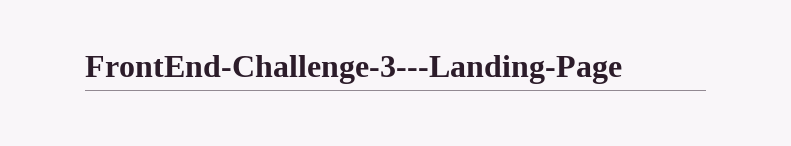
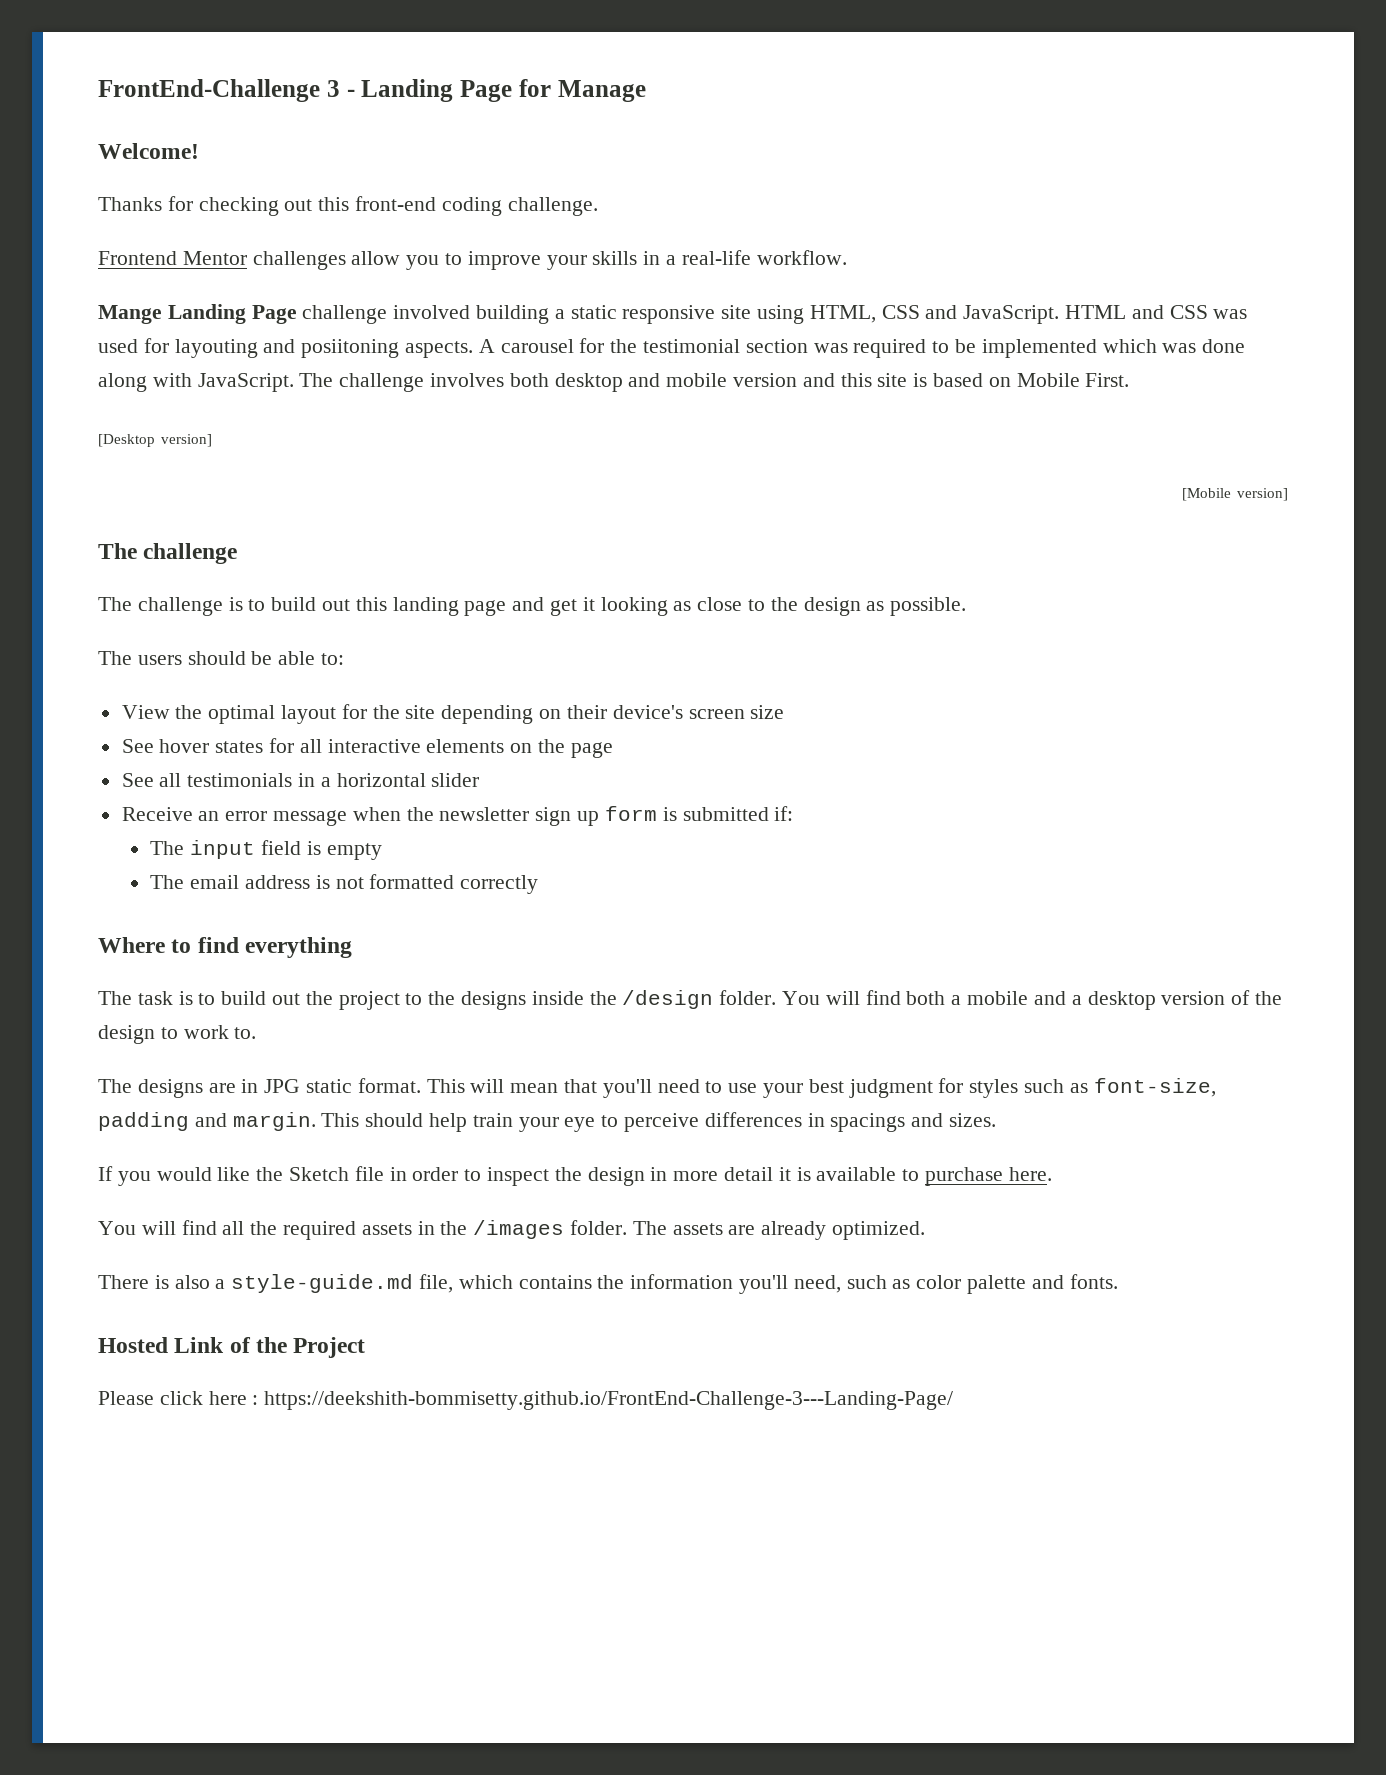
[85,55,622,84] FrontEnd-Challenge-3---Landing-Page -> [98,79,646,102] [98,143,199,159] [98,196,598,216] [98,250,847,270] [98,304,1248,324] [98,338,1246,358] [98,373,1130,392] [98,434,212,447] [1182,488,1288,501] [98,543,238,564] [98,597,967,616] [98,651,345,665] [121,704,785,724] [121,738,613,758] [121,773,480,787] [121,806,794,826] [150,840,382,860] [150,874,539,894] [98,937,353,958] [98,990,1282,1010] [98,1025,257,1044] [98,1078,1216,1098] [98,1112,997,1132] [98,1166,1052,1186] [98,1220,926,1240] [98,1274,1118,1294] [98,1337,366,1358] [98,1391,954,1410] FrontEnd-Challenge 3 - Landing Page for Manage // Welcome! // Thanks for checking out this front-end coding challenge. // Frontend Mentor challenges allow you to improve your skills in a real-life workflow. // Mange Landing Page challenge involved building a static responsive site using HTML, CSS and JavaScript. HTML and CSS was used for layouting and posiitoning aspects. A carousel for the testimonial section was required to be implemented which was done along with JavaScript. The challenge involves both desktop and mobile version and this site is based on Mobile First. // [Desktop version] // [Mobile version] // The challenge // The challenge is to build out this landing page and get it looking as close to the design as possible. // The users should be able to: // View the optimal layout for the site depending on their device's screen size // See hover states for all interactive elements on the page // See all testimonials in a horizontal slider // Receive an error message when the newsletter sign up form is submitted if: // The input field is empty // The email address is not formatted correctly // Where to find everything // The task is to build out the project to the designs inside the /design folder. You will find both a mobile and a desktop version of the design to work to. // The designs are in JPG static format. This will mean that you'll need to use your best judgment for styles such as font-size, padding and margin. This should help train your eye to perceive differences in spacings and sizes. // If you would like the Sketch file in order to inspect the design in more detail it is available to purchase here. // You will find all the required assets in the /images folder. The assets are already optimized. // There is also a style-guide.md file, which contains the information you'll need, such as color palette and fonts. // Hosted Link of the Project // Please click here : https://deekshith-bommisetty.github.io/FrontEnd-Challenge-3---Landing-Page/

